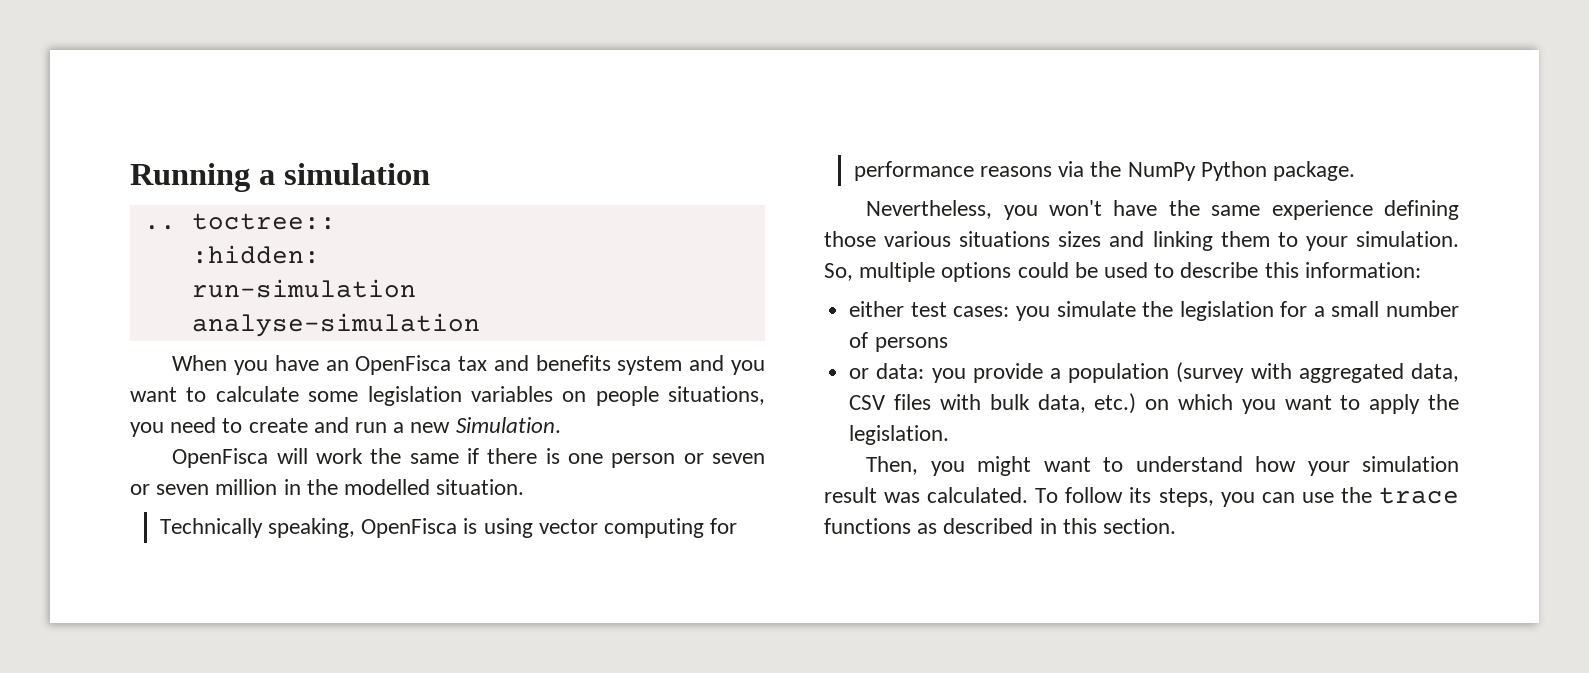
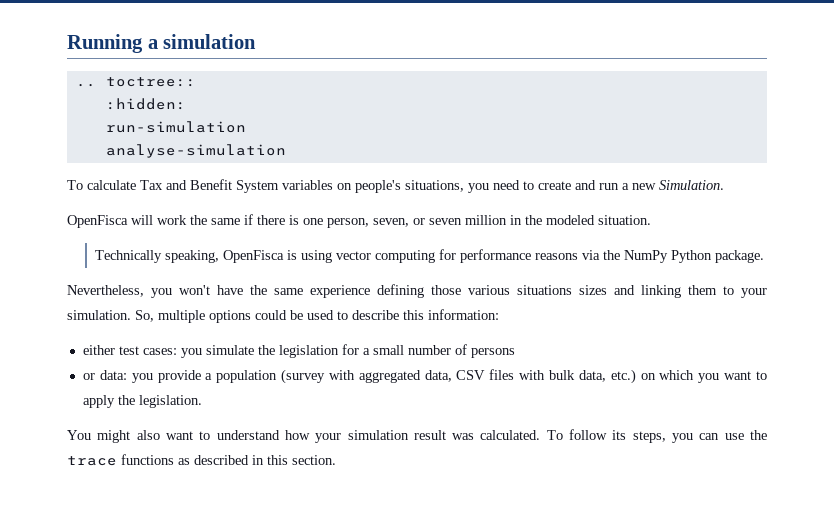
[172,355,765,375] [130,386,462,406] When you have an OpenFisca tax and benefits system and you want to calculate some legislation -> [67,179,279,193] To calculate Tax and Benefit System
[595,386,659,406] people -> [355,180,401,193] people's
[611,453,765,468] person or seven -> [327,218,409,228] person, seven,
[344,479,431,495] modelled -> [546,215,595,225] modeled
[866,456,1032,476] Then, you might -> [67,430,160,443] You might also

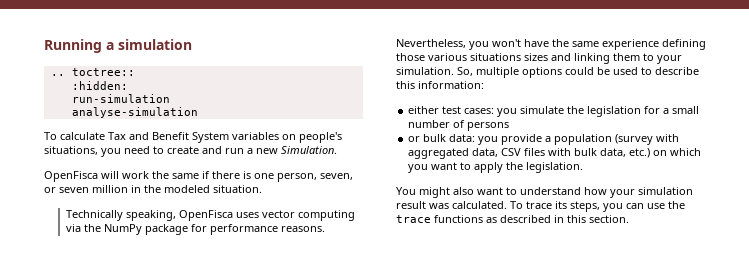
[286,249,764,263] is using vector computing for performance reasons via the NumPy Python package. -> [235,210,355,221] [65,224,325,235] uses vector computing via the NumPy package for performance reasons.
(95, 376) none -> [423,134,447,142] bulk
[569,429,608,440] follow -> [526,201,552,209] trace

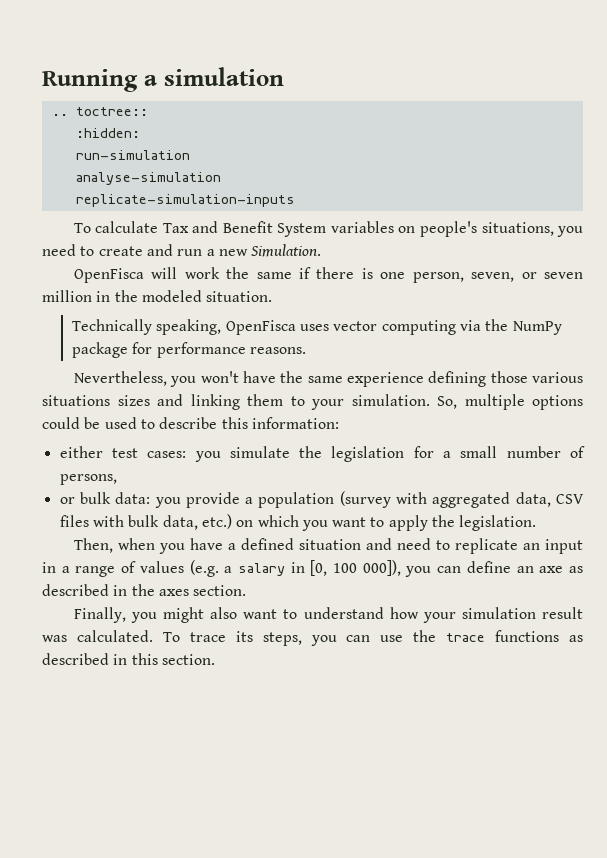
(198, 112) none -> [75,194,295,207] // replicate-simulation-inputs
[467,122,510,131] persons -> [59,474,117,485] persons,
[396,187,416,195] You -> [73,538,583,554] [42,560,583,577] [42,584,247,596] [73,607,158,623] Then, when you have a defined situation and need to replicate an input in a range of values (e.g. a salary in [0, 100 000]), you can define an axe as described in the axes section. // Finally, you

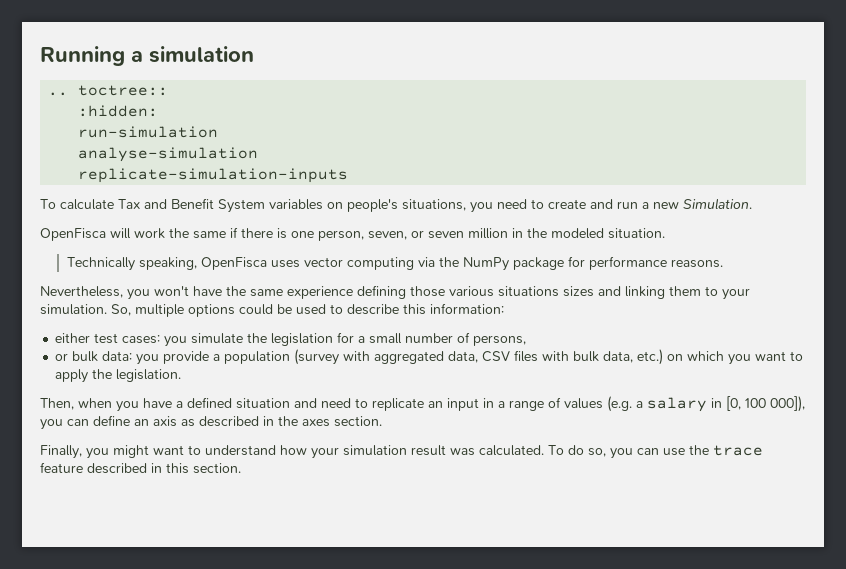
[539,566,564,573] axe -> [153,416,177,427] axis
[210,607,238,619] also -> (149, 451) none
[189,631,302,646] trace its steps, -> [568,445,606,457] do so,
[495,630,584,642] functions as -> [40,462,83,473] feature

